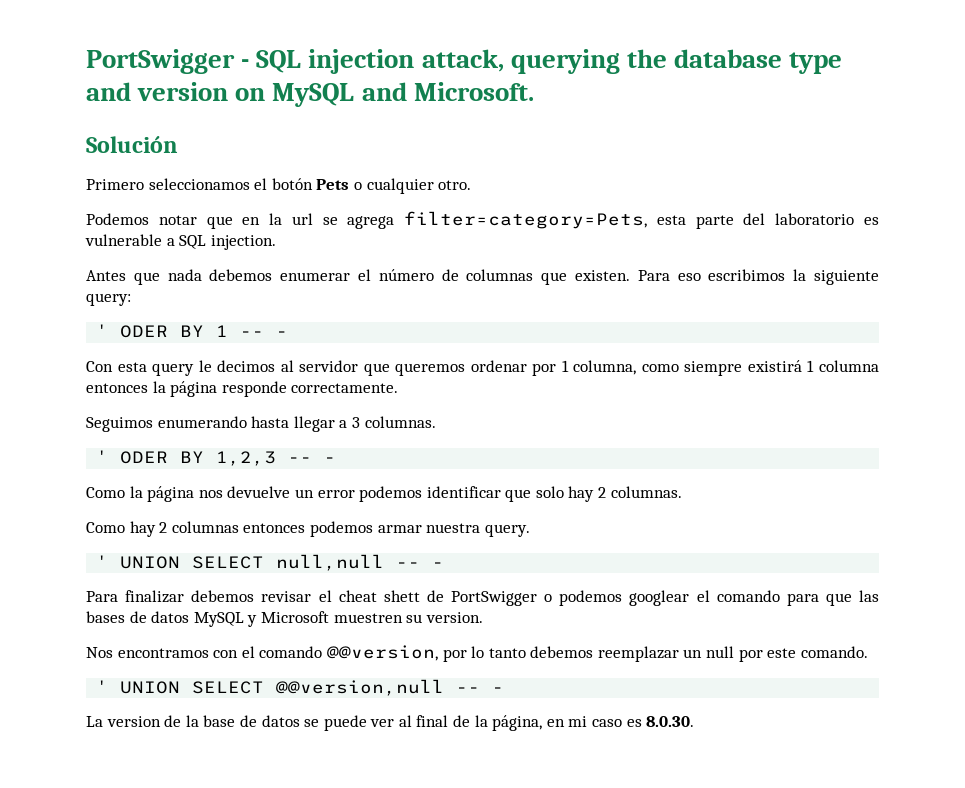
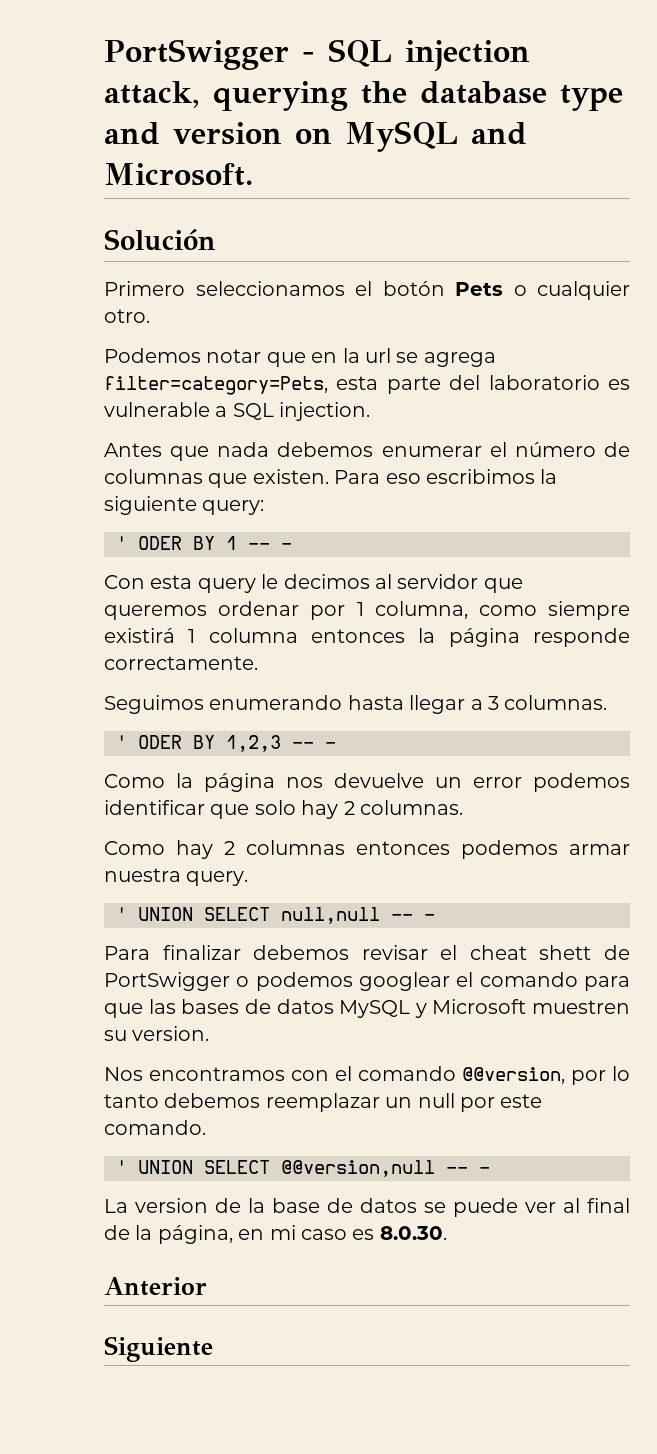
(695, 721) none -> [104,1277,207,1296] [104,1336,213,1362] // Anterior // Siguiente

